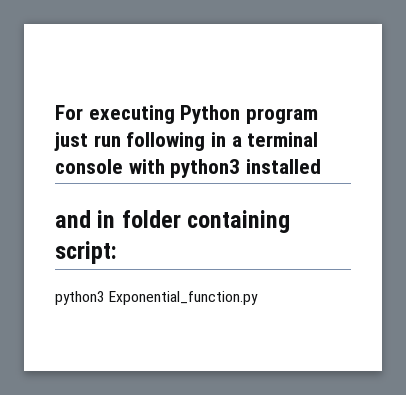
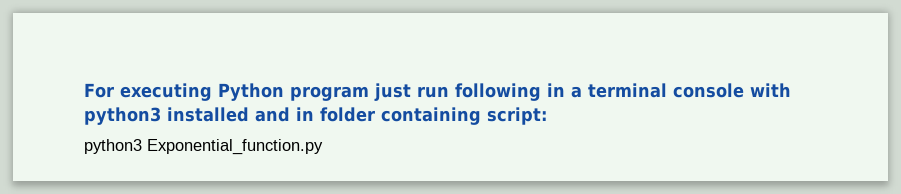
(322, 166) // -> (249, 114) none

